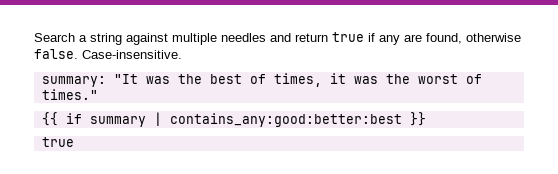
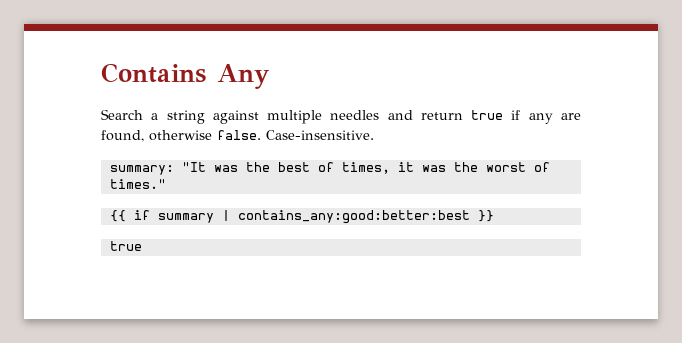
(34, 37) none -> [101,63,270,89] Contains Any //

